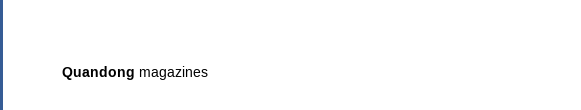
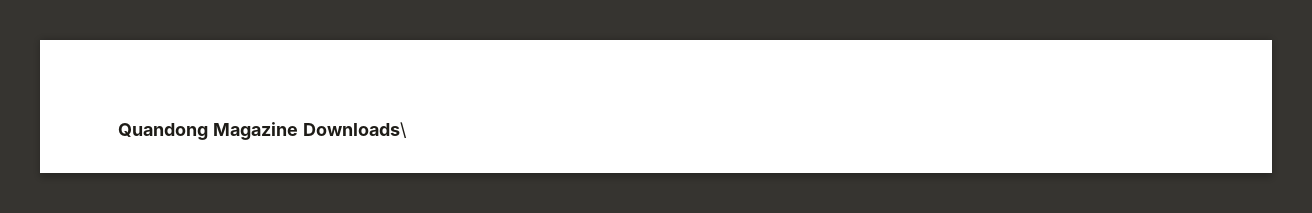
[139,66,208,80] magazines -> [213,122,407,140] Magazine Downloads\

